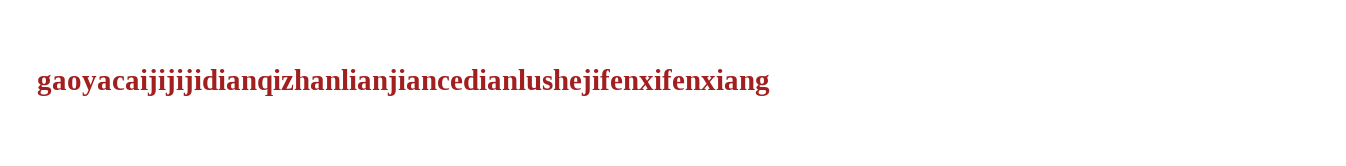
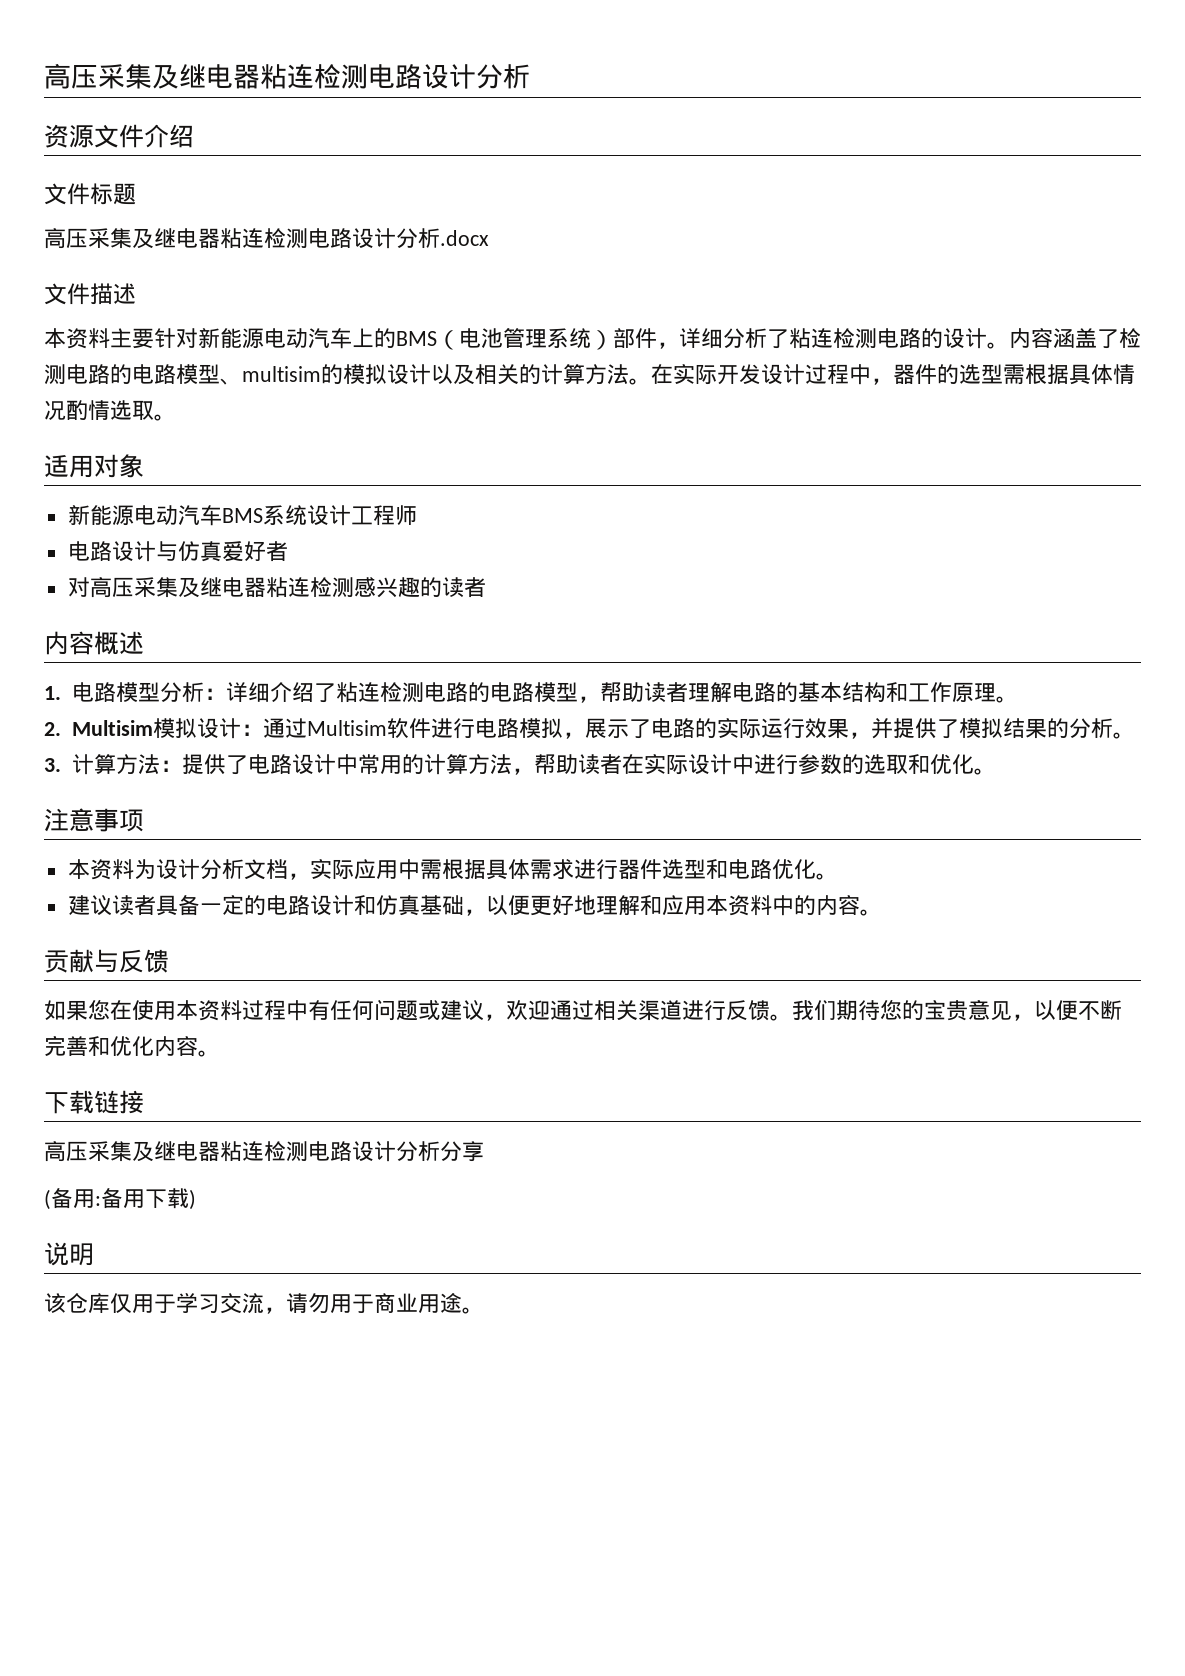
[37,69,770,96] gaoyacaijijijidianqizhanlianjiancedianlushejifenxifenxiang -> [44,63,530,89] [44,124,194,148] [44,183,136,205] [44,228,489,249] [44,283,136,305] [44,328,1141,350] [44,364,1135,385] [44,400,176,421] [44,454,144,478] [67,505,417,526] [67,541,288,562] [67,577,486,598] [44,631,144,655] [44,682,1018,703] [44,718,1135,739] [44,754,996,775] [44,808,144,832] [67,859,838,880] [67,895,882,916] [44,949,169,973] [44,999,1122,1021] [44,1035,220,1057] [44,1090,144,1114] [44,1141,484,1162] [44,1188,196,1210] [44,1242,94,1266] [44,1293,484,1314] 高压采集及继电器粘连检测电路设计分析 // 资源文件介绍 // 文件标题 // 高压采集及继电器粘连检测电路设计分析.docx // 文件描述 // 本资料主要针对新能源电动汽车上的BMS（电池管理系统）部件，详细分析了粘连检测电路的设计。内容涵盖了检测电路的电路模型、multisim的模拟设计以及相关的计算方法。在实际开发设计过程中，器件的选型需根据具体情况酌情选取。 // 适用对象 // 新能源电动汽车BMS系统设计工程师 // 电路设计与仿真爱好者 // 对高压采集及继电器粘连检测感兴趣的读者 // 内容概述 // 1.电路模型分析：详细介绍了粘连检测电路的电路模型，帮助读者理解电路的基本结构和工作原理。 // 2. Multisim模拟设计：通过Multisim软件进行电路模拟，展示了电路的实际运行效果，并提供了模拟结果的分析。 // 3.计算方法：提供了电路设计中常用的计算方法，帮助读者在实际设计中进行参数的选取和优化。 // 注意事项 // 本资料为设计分析文档，实际应用中需根据具体需求进行器件选型和电路优化。 // 建议读者具备一定的电路设计和仿真基础，以便更好地理解和应用本资料中的内容。 // 贡献与反馈 // 如果您在使用本资料过程中有任何问题或建议，欢迎通过相关渠道进行反馈。我们期待您的宝贵意见，以便不断完善和优化内容。 // 下载链接 // 高压采集及继电器粘连检测电路设计分析分享 // (备用:备用下载) // 说明 // 该仓库仅用于学习交流，请勿用于商业用途。

